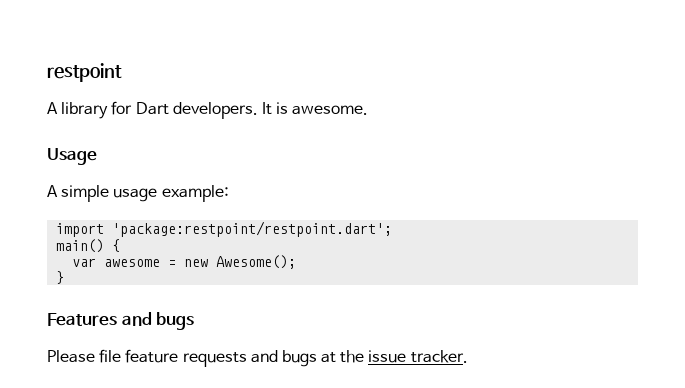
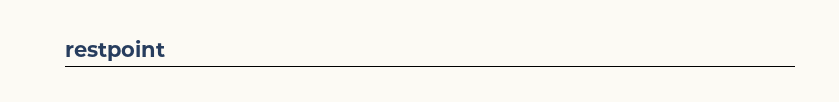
[47,101,369,119] [47,148,97,165] [47,185,229,202] [56,221,393,237] [56,239,121,253] [72,255,297,269] [56,271,65,284] [47,312,195,330] [47,349,468,367] // A library for Dart developers. It is awesome. // Usage // A simple usage example: // import 'package:restpoint/restpoint.dart'; // main() { // var awesome = new Awesome(); // } // Features and bugs // Please file feature requests and bugs at the issue tracker. -> (165, 50) none

